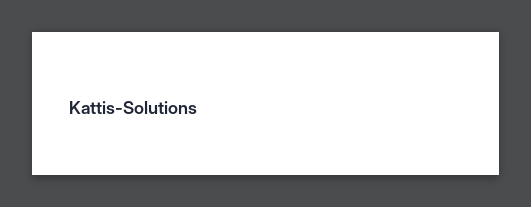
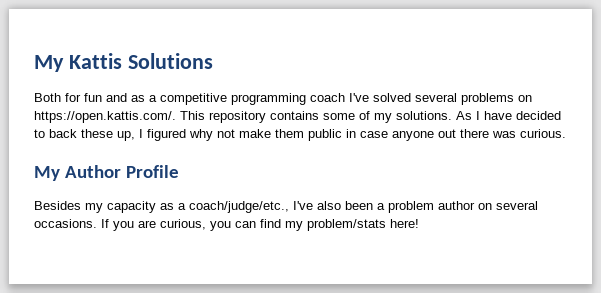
[69,101,197,114] Kattis-Solutions -> [34,53,213,72] [34,93,532,105] [34,111,561,123] [34,129,566,141] [34,165,179,181] [34,201,538,213] [34,219,419,231] My Kattis Solutions // Both for fun and as a competitive programming coach I've solved several problems on https://open.kattis.com/. This repository contains some of my solutions. As I have decided to back these up, I figured why not make them public in case anyone out there was curious. // My Author Profile // Besides my capacity as a coach/judge/etc., I've also been a problem author on several occasions. If you are curious, you can find my problem/stats here!

